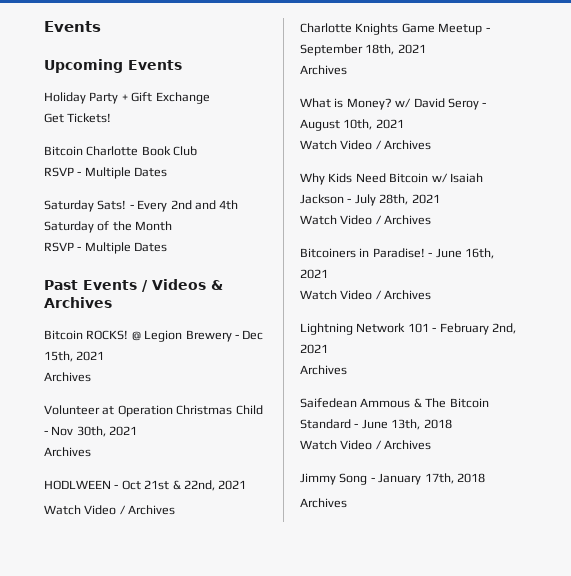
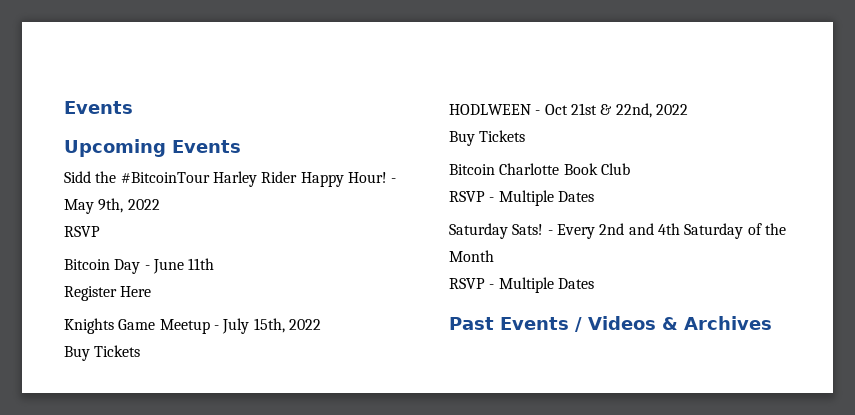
[44,92,210,104] [44,113,112,123] Holiday Party + Gift Exchange // Get Tickets! -> [64,171,397,187] [64,198,160,214] [64,226,100,237] [64,258,215,274] [64,286,152,301] [64,318,321,334] [64,345,141,361] [449,103,688,118] [449,130,526,146] Sidd the #BitcoinTour Harley Rider Happy Hour! - May 9th, 2022 // RSVP // Bitcoin Day - June 11th // Register Here // Knights Game Meetup - July 15th, 2022 // Buy Tickets // HODLWEEN - Oct 21st & 22nd, 2022 // Buy Tickets
[44,330,264,342] [44,351,105,362] [44,372,91,382] [44,405,263,417] [44,426,138,437] [44,447,91,457] [44,480,247,491] [44,505,176,515] [300,23,490,35] [300,44,426,56] [300,65,347,75] [300,98,487,110] [300,119,404,131] [300,140,432,150] [300,173,483,185] [300,194,440,206] [300,215,432,225] [300,248,494,259] [300,269,328,279] [300,290,432,300] [300,323,516,335] [300,344,328,354] [300,365,347,375] [300,398,489,408] [300,419,452,430] [300,440,432,450] [300,473,485,485] [300,498,347,508] // Bitcoin ROCKS! @ Legion Brewery - Dec 15th, 2021 // Archives // Volunteer at Operation Christmas Child - Nov 30th, 2021 // Archives // HODLWEEN - Oct 21st & 22nd, 2021 // Watch Video / Archives // Charlotte Knights Game Meetup - September 18th, 2021 // Archives // What is Money? w/ David Seroy - August 10th, 2021 // Watch Video / Archives // Why Kids Need Bitcoin w/ Isaiah Jackson - July 28th, 2021 // Watch Video / Archives // Bitcoiners in Paradise! - June 16th, 2021 // Watch Video / Archives // Lightning Network 101 - February 2nd, 2021 // Archives // Saifedean Ammous & The Bitcoin Standard - June 13th, 2018 // Watch Video / Archives // Jimmy Song - January 17th, 2018 // Archives -> (772, 323) none

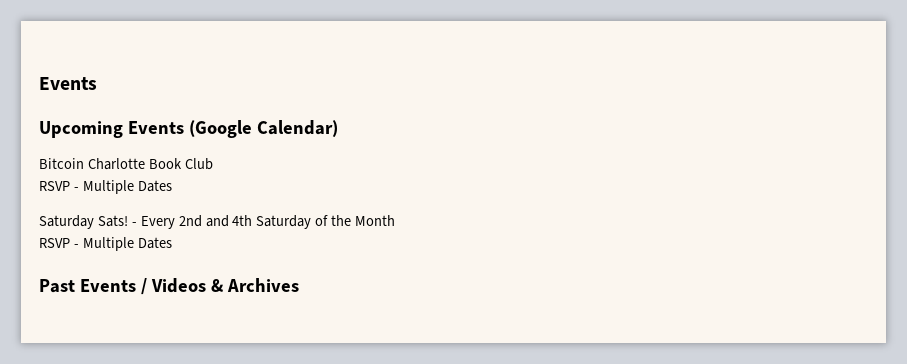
[64,171,397,187] [64,198,160,214] [64,226,100,237] [64,258,215,274] [64,286,152,301] [64,318,321,334] [64,345,141,361] [449,103,688,118] [449,130,526,146] // Sidd the #BitcoinTour Harley Rider Happy Hour! - May 9th, 2022 // RSVP // Bitcoin Day - June 11th // Register Here // Knights Game Meetup - July 15th, 2022 // Buy Tickets // HODLWEEN - Oct 21st & 22nd, 2022 // Buy Tickets -> [188,120,338,138] (Google Calendar)

